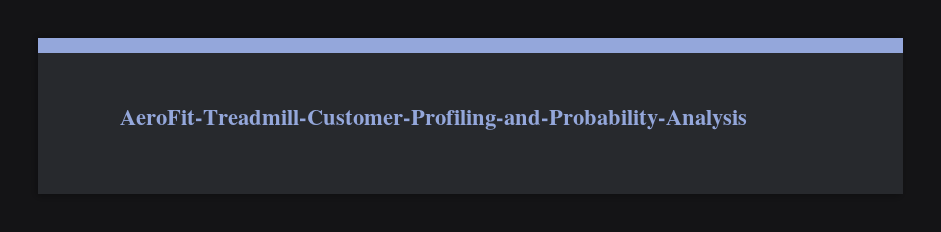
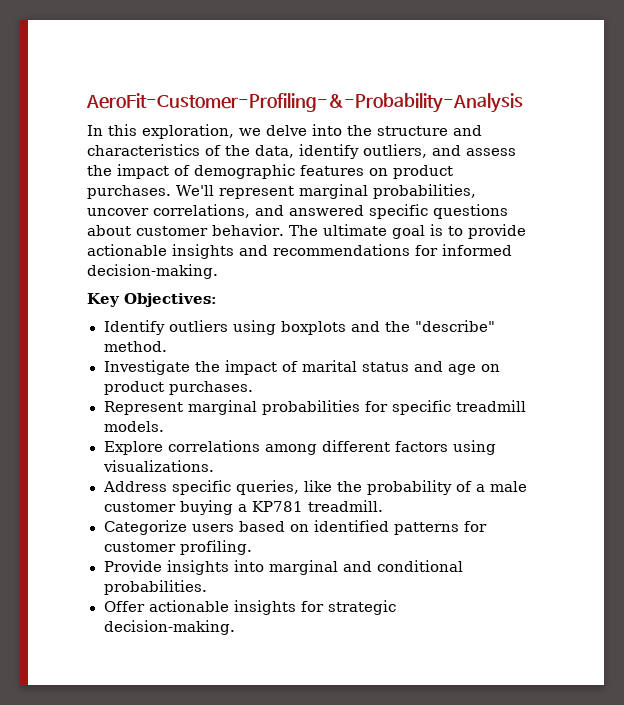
[120,110,747,130] AeroFit-Treadmill-Customer-Profiling-and-Probability-Analysis -> [86,93,523,113] [87,124,482,139] [87,144,516,159] [87,164,453,179] [87,184,476,199] [87,204,508,219] [87,224,526,239] [87,244,512,259] [87,264,218,279] [87,293,217,307] [103,320,495,335] [103,341,167,352] [103,360,500,375] [103,381,253,395] [103,400,526,415] [103,421,164,432] [103,440,496,455] [102,460,214,472] [102,480,527,495] [103,500,383,515] [103,520,487,535] [103,540,252,555] [103,560,463,575] [103,580,207,595] [103,600,396,615] [103,620,235,635] AeroFit-Customer-Profiling-&-Probability-Analysis // In this exploration, we delve into the structure and characteristics of the data, identify outliers, and assess the impact of demographic features on product purchases. We'll represent marginal probabilities, uncover correlations, and answered specific questions about customer behavior. The ultimate goal is to provide actionable insights and recommendations for informed decision-making. // Key Objectives: // Identify outliers using boxplots and the "describe" method. // Investigate the impact of marital status and age on product purchases. // Represent marginal probabilities for specific treadmill models. // Explore correlations among different factors using visualizations. // Address specific queries, like the probability of a male customer buying a KP781 treadmill. // Categorize users based on identified patterns for customer profiling. // Provide insights into marginal and conditional probabilities. // Offer actionable insights for strategic decision-making.

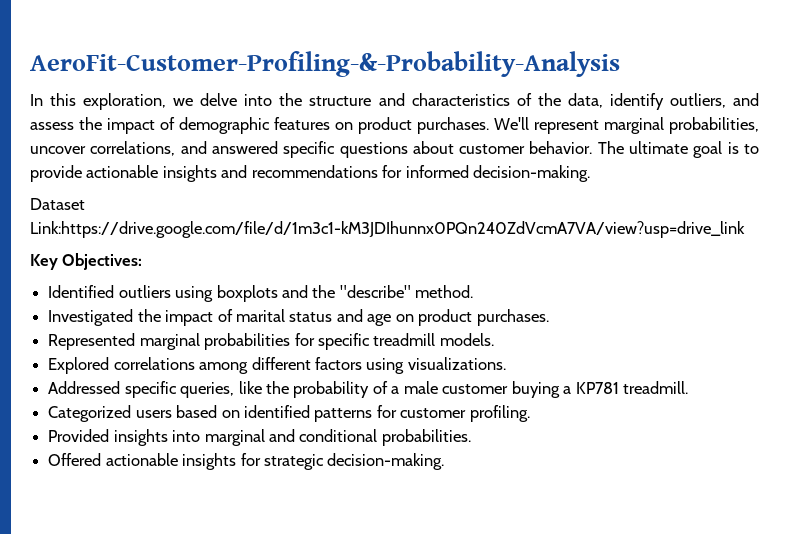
(218, 271) none -> [30,198,85,210] [30,221,745,238] // Dataset Link:https://drive.google.com/file/d/1m3c1-kM3JDIhunnx0PQn240ZdVcmA7VA/view?usp=drive_link
[103,320,165,335] Identify -> [48,285,115,298] Identified
[103,360,190,375] Investigate -> [48,309,134,326] Investigated
[103,401,183,415] Represent -> [48,333,136,350] Represented
[103,441,163,455] Explore -> [48,357,110,374] Explored
[102,481,167,492] Address -> [48,381,121,394] Addressed
[103,520,187,535] Categorize -> [48,405,132,422] Categorized
[103,560,162,572] Provide -> [48,429,110,442] Provided
[103,601,145,612] Offer -> [48,453,102,466] Offered

